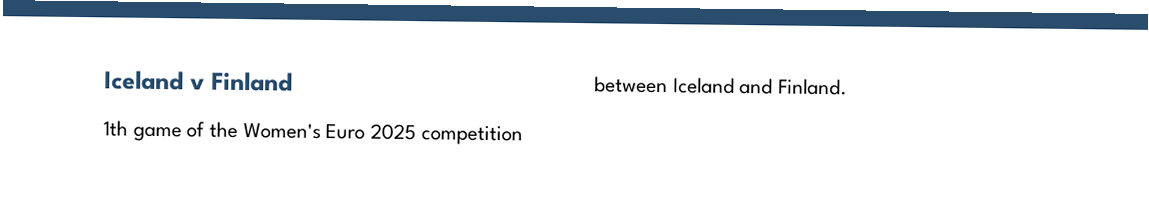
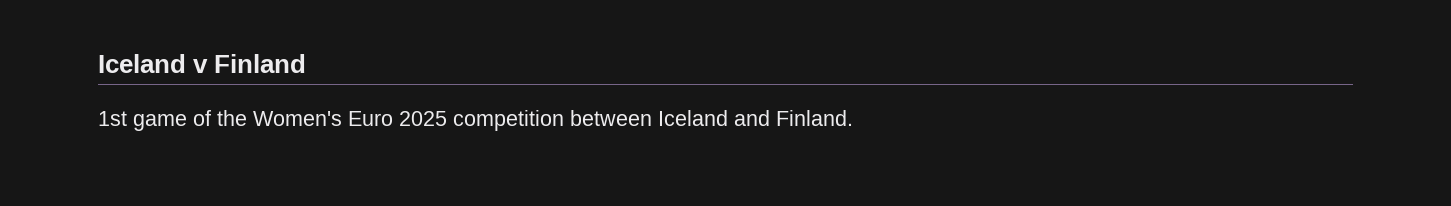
[103,120,128,137] 1th -> [98,111,127,126] 1st

